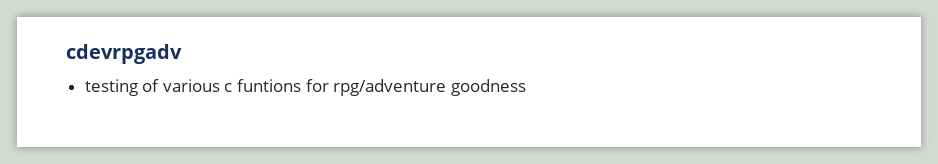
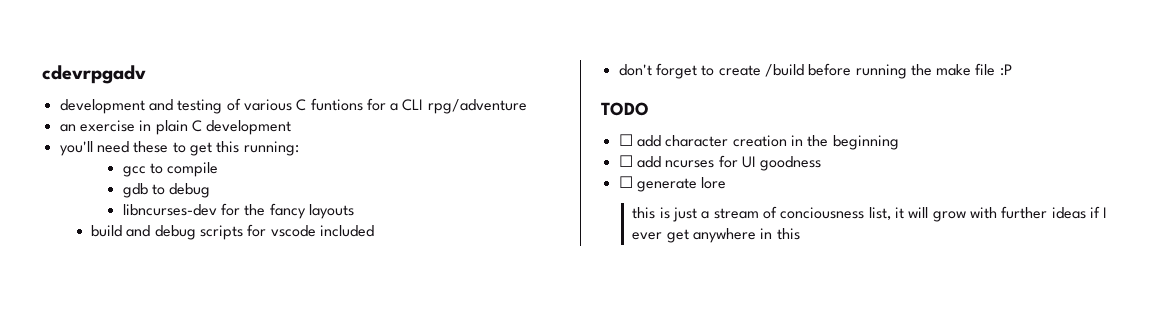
(182, 54) none -> [59,99,173,114] development and
[224,83,233,92] c -> [296,99,307,111] C
(329, 85) none -> [390,99,424,111] a CLI
[450,79,526,96] goodness -> [59,120,292,135] [59,141,299,156] [122,162,219,177] [122,183,211,198] [122,203,354,219] [91,224,374,240] [618,63,1012,79] [601,102,649,116] [618,134,899,150] [618,155,822,171] [618,176,727,192] [632,206,1108,222] [632,228,800,243] // an exercise in plain C development // you'll need these to get this running: // gcc to compile // gdb to debug // libncurses-dev for the fancy layouts // build and debug scripts for vscode included // don't forget to create /build before running the make file :P // TODO // ☐ add character creation in the beginning // ☐ add ncurses for UI goodness // ☐ generate lore // this is just a stream of conciousness list, it will grow with further ideas if I ever get anywhere in this

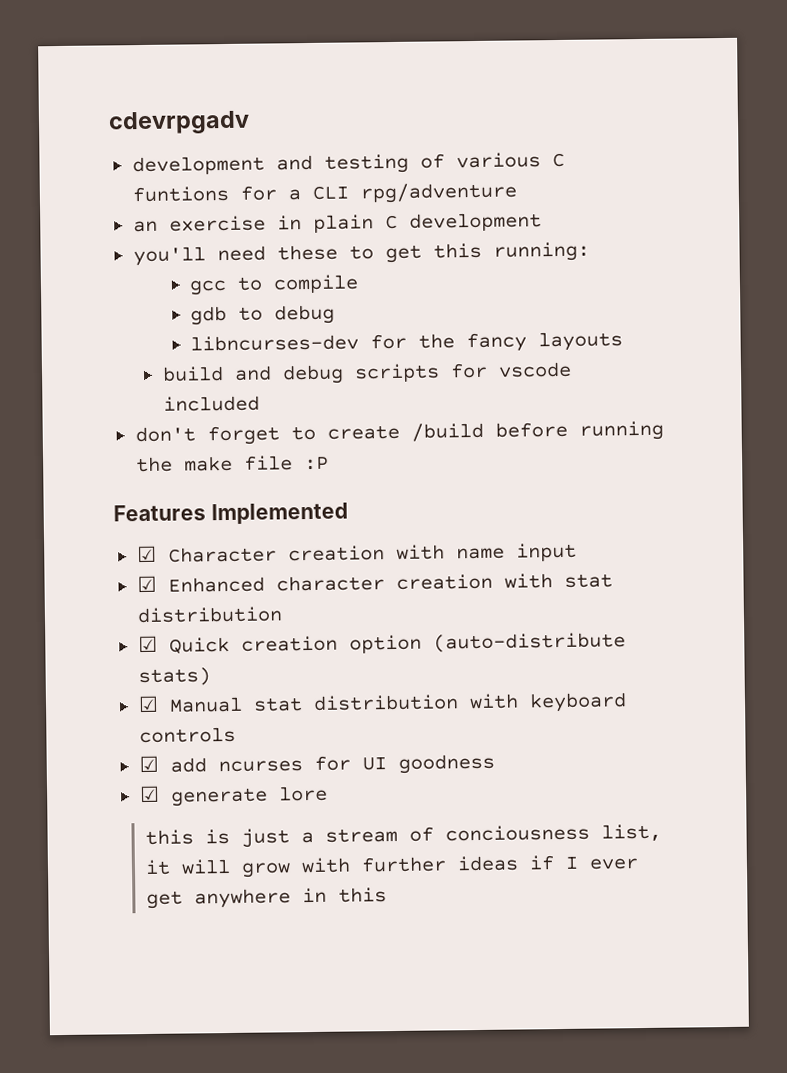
[601,102,649,116] [618,134,899,150] [618,155,633,167] TODO // ☐ add character creation in the beginning // ☐ -> [113,502,348,526] [136,542,577,563] [136,573,613,593] [136,606,283,624] [137,632,626,654] [137,667,211,687] [137,692,627,713] [138,726,236,744] [138,755,159,773] Features Implemented // ☑ Character creation with name input // ☑ Enhanced character creation with stat distribution // ☑ Quick creation option (auto-distribute stats) // ☑ Manual stat distribution with keyboard controls // ☑
[618,176,633,188] ☐ -> [138,785,160,803] ☑

